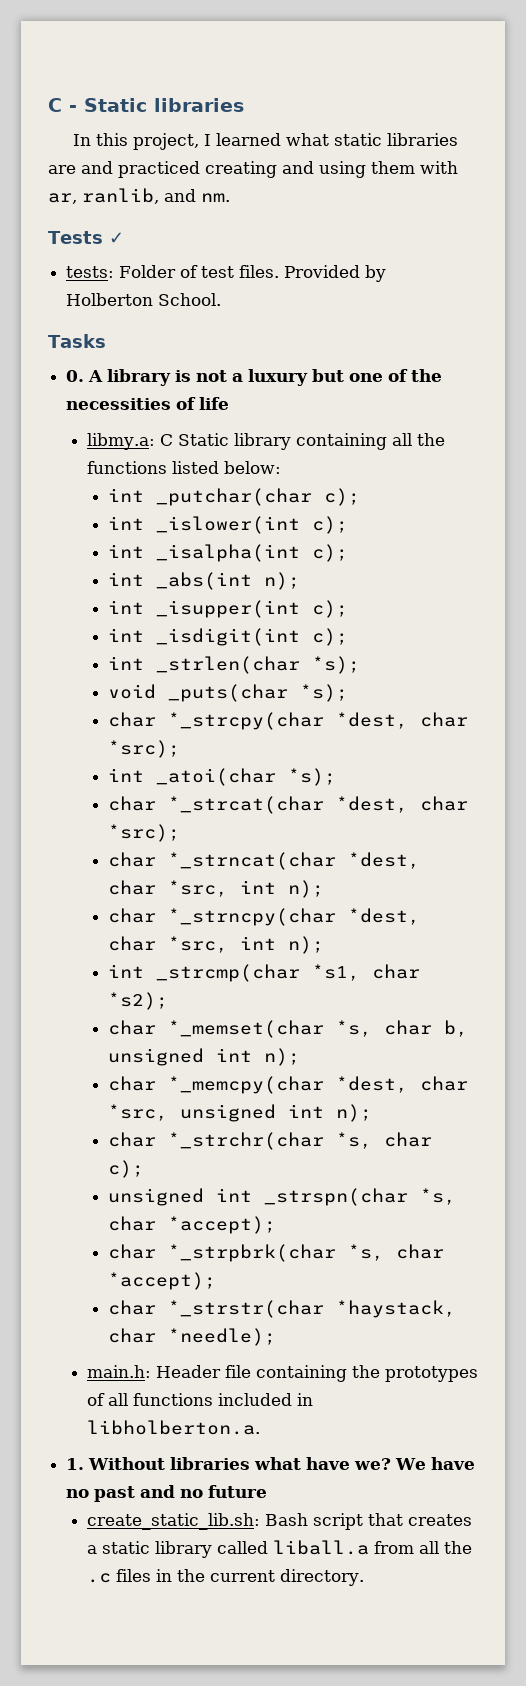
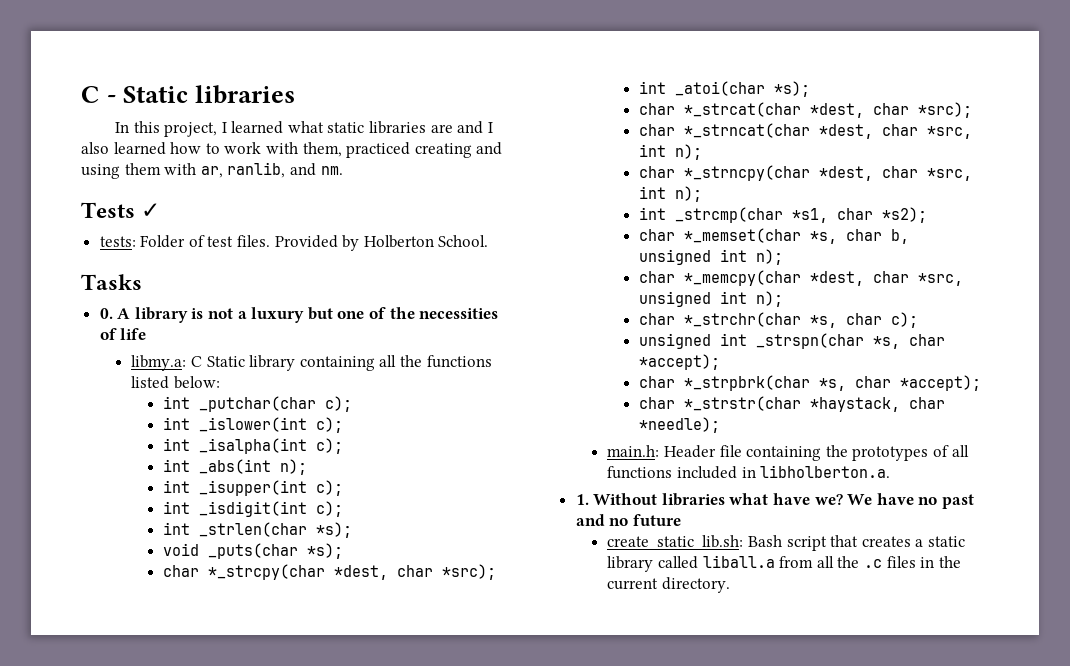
(113, 167) none -> [487,122,493,133] [81,142,342,157] I also learned how to work with them,

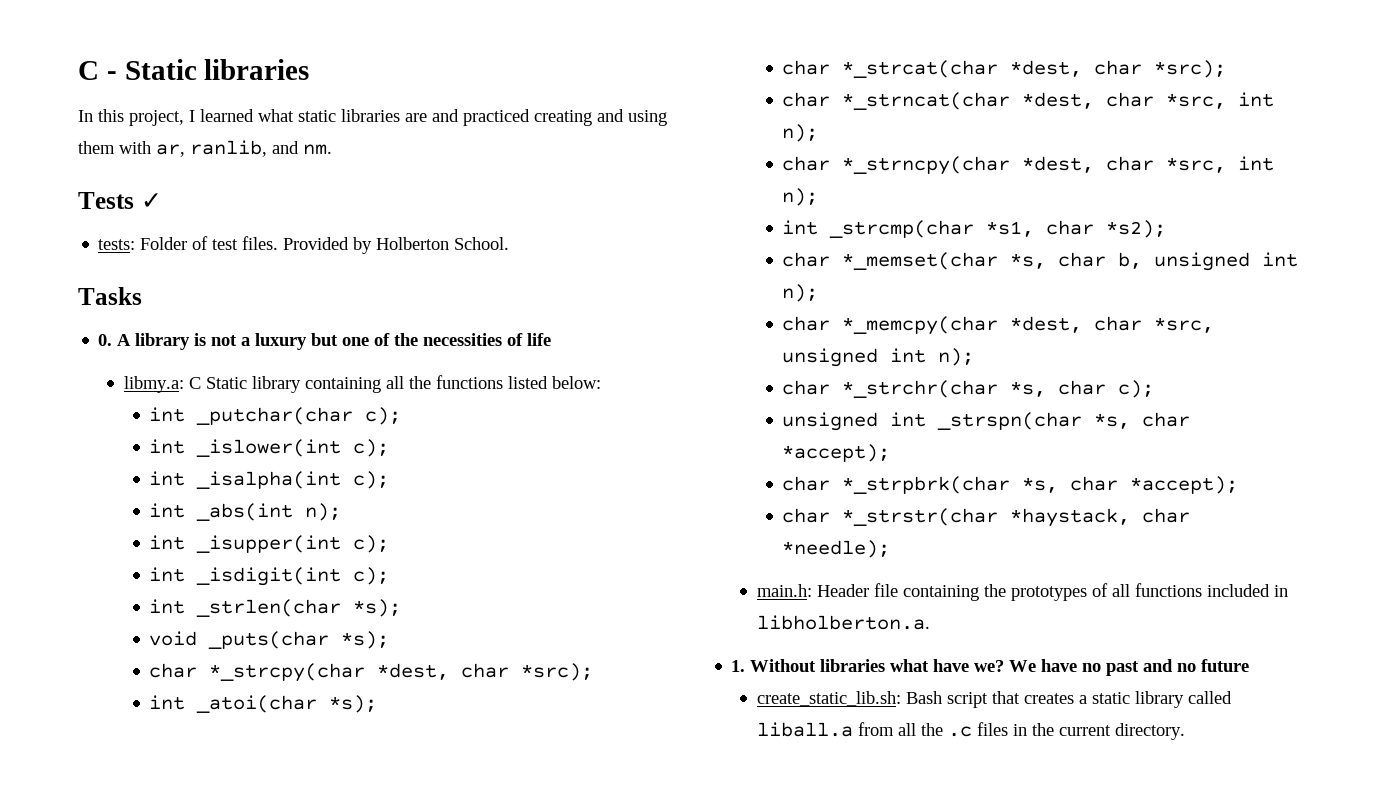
[487,122,493,133] [81,142,342,157] I also learned how to work with them, -> (459, 115) none

